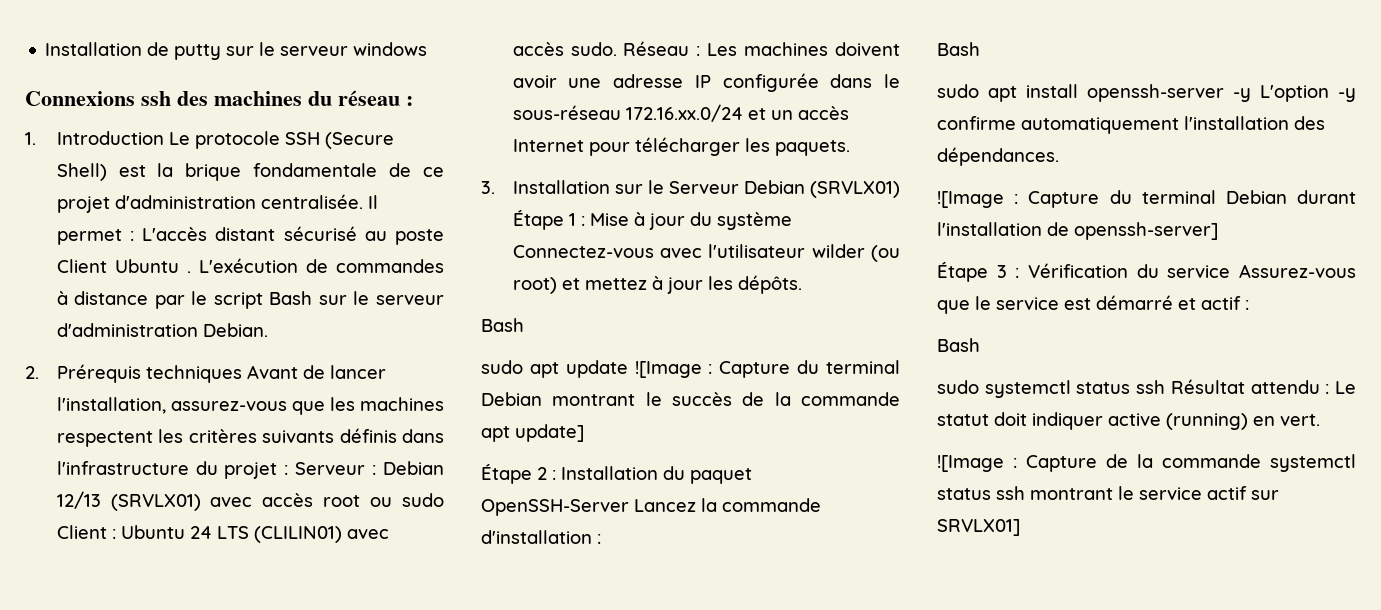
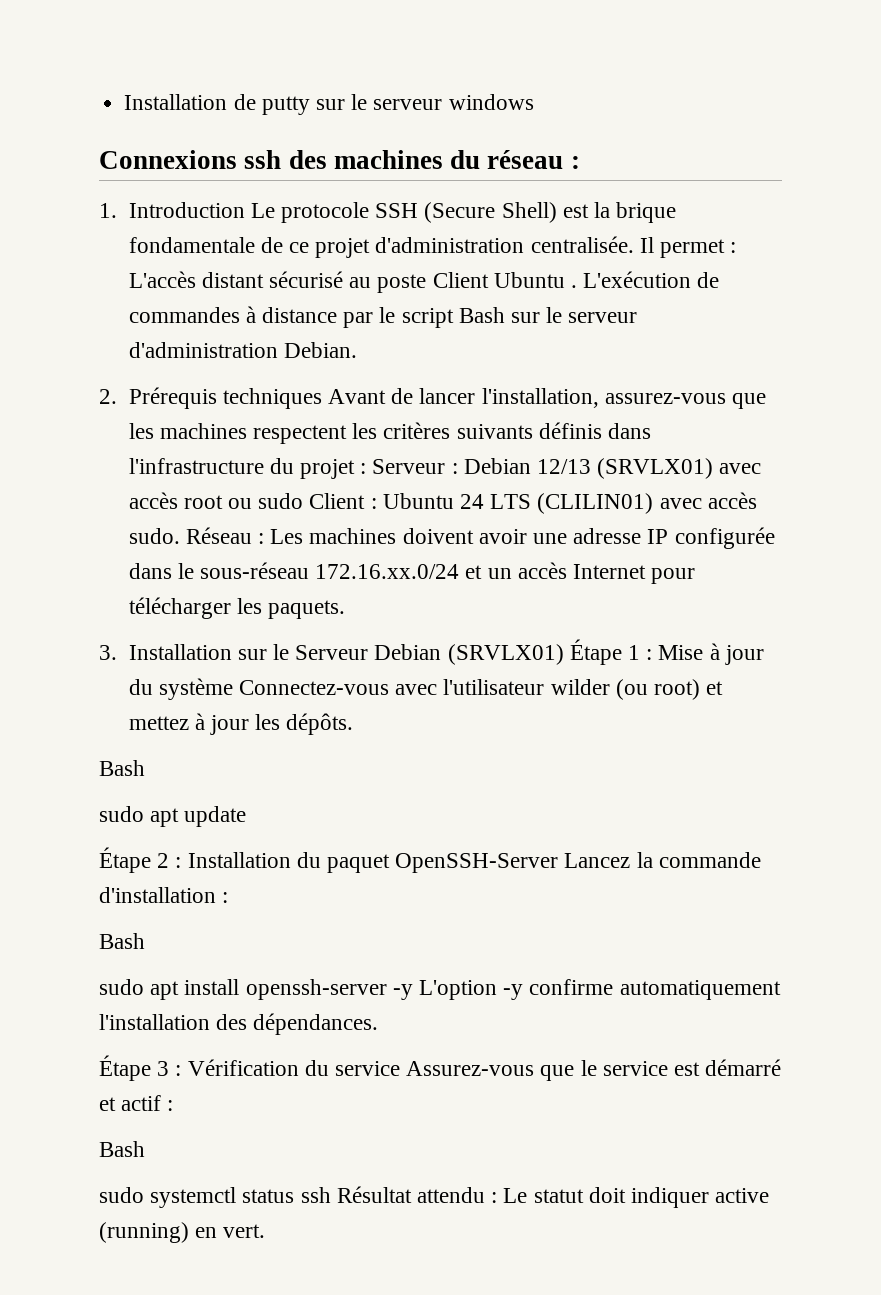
[634,360,900,378] [481,392,900,406] [481,424,584,442] ![Image : Capture du terminal Debian montrant le succès de la commande apt update] -> (247, 816) none
[937,190,1356,208] [937,222,1218,240] // ![Image : Capture du terminal Debian durant l'installation de openssh-server] -> (379, 1024) none
[937,454,1356,472] [937,486,1279,500] [937,519,1020,536] // ![Image : Capture de la commande systemctl status ssh montrant le service actif sur SRVLX01] -> (266, 1231) none

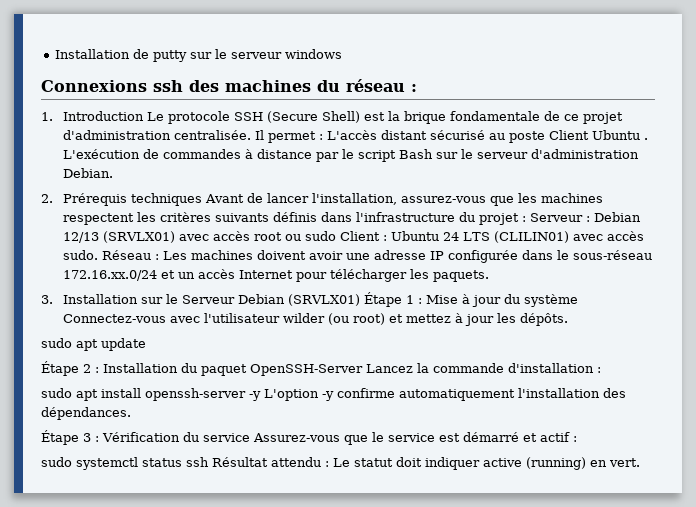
[99,760,145,776] // Bash -> (568, 319) none
[99,933,145,949] // Bash -> (601, 370) none
[99,1141,145,1157] // Bash -> (577, 439) none

